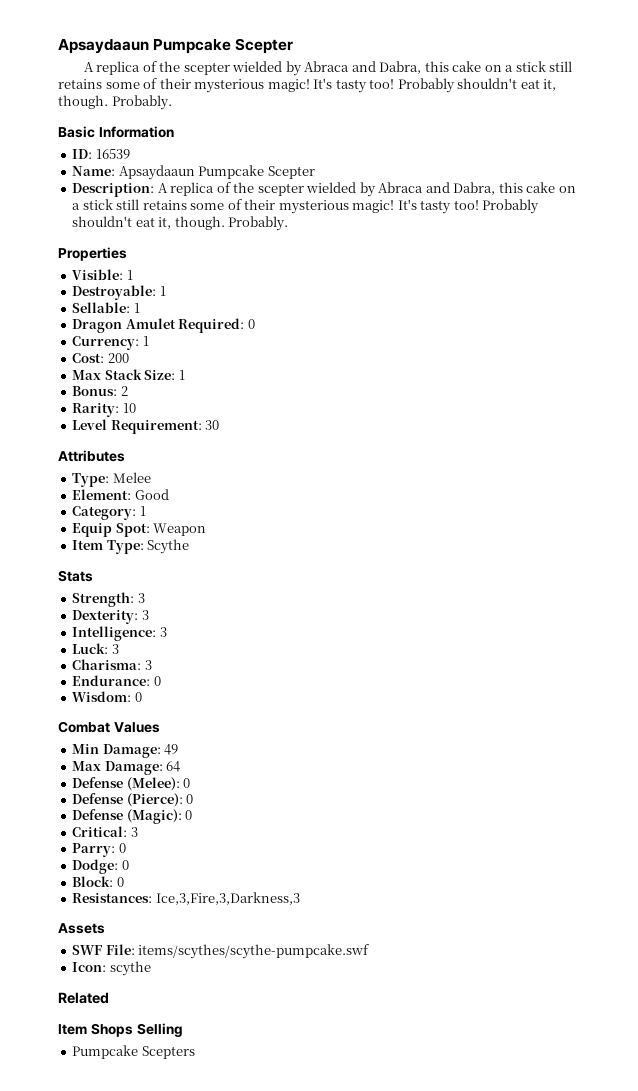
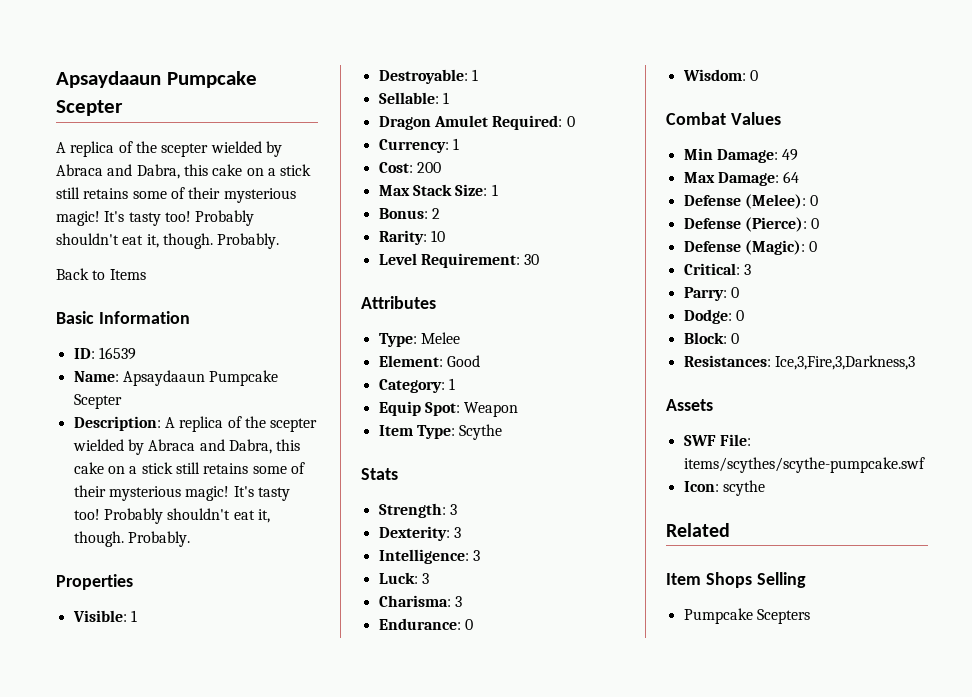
(172, 102) none -> [56,268,146,280] // Back to Items

